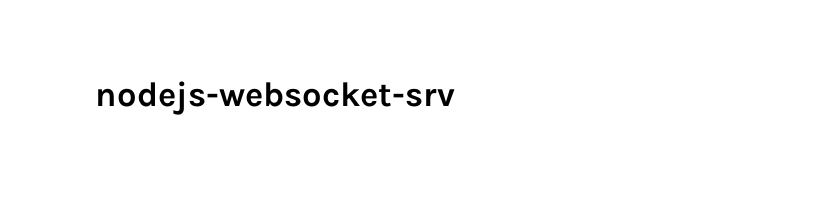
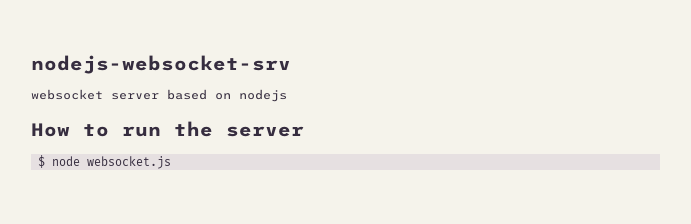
(455, 98) none -> [31,89,287,102] [31,121,304,137] [37,155,171,169] // websocket server based on nodejs // How to run the server // $ node websocket.js

